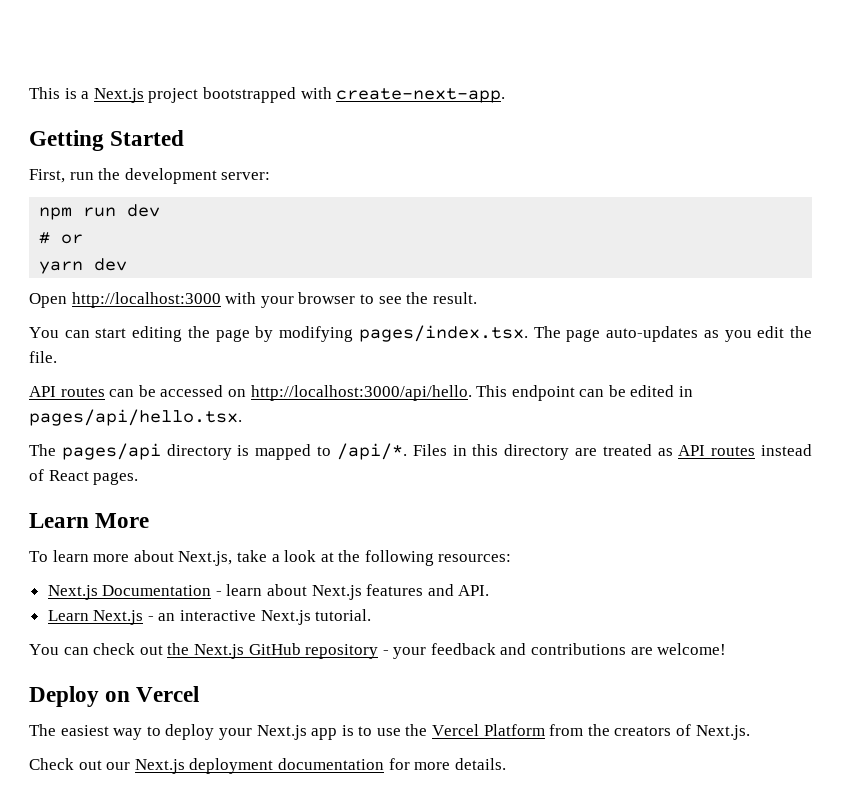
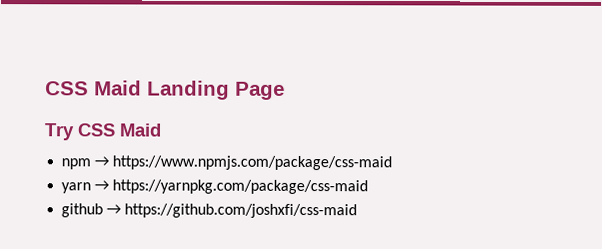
[29,87,506,103] [29,130,185,151] [29,168,271,184] [39,204,161,220] [39,232,84,244] [39,258,128,274] [29,292,477,308] [29,325,812,342] [29,351,57,363] [29,385,694,401] [29,409,242,426] [29,443,812,460] [29,469,139,485] [29,513,150,528] [29,550,512,566] [47,584,490,600] [47,609,372,625] [29,643,727,659] [29,686,200,707] [29,724,750,740] [29,758,506,774] This is a Next.js project bootstrapped with create-next-app. // Getting Started // First, run the development server: // npm run dev // # or // yarn dev // Open http://localhost:3000 with your browser to see the result. // You can start editing the page by modifying pages/index.tsx. The page auto-updates as you edit the file. // API routes can be accessed on http://localhost:3000/api/hello. This endpoint can be edited in pages/api/hello.tsx. // The pages/api directory is mapped to /api/*. Files in this directory are treated as API routes instead of React pages. // Learn More // To learn more about Next.js, take a look at the following resources: // Next.js Documentation - learn about Next.js features and API. // Learn Next.js - an interactive Next.js tutorial. // You can check out the Next.js GitHub repository - your feedback and contributions are welcome! // Deploy on Vercel // The easiest way to deploy your Next.js app is to use the Vercel Platform from the creators of Next.js. // Check out our Next.js deployment documentation for more details. -> [45,80,285,100] [44,123,162,141] [61,155,393,171] [61,179,369,195] [61,203,358,219] CSS Maid Landing Page // Try CSS Maid // npm → https://www.npmjs.com/package/css-maid // yarn → https://yarnpkg.com/package/css-maid // github → https://github.com/joshxfi/css-maid

